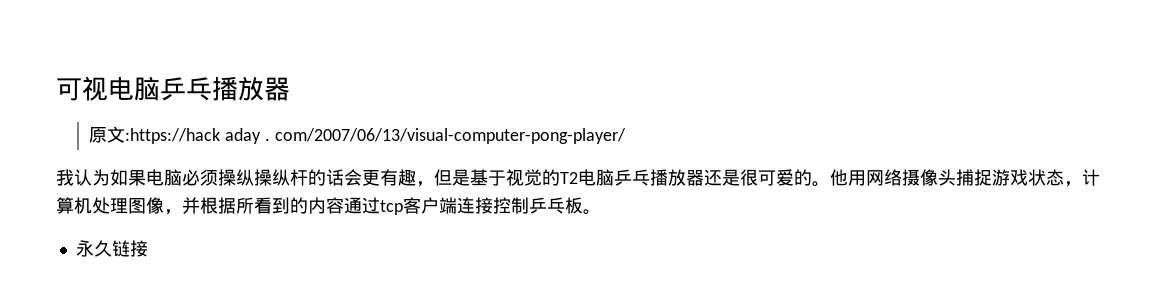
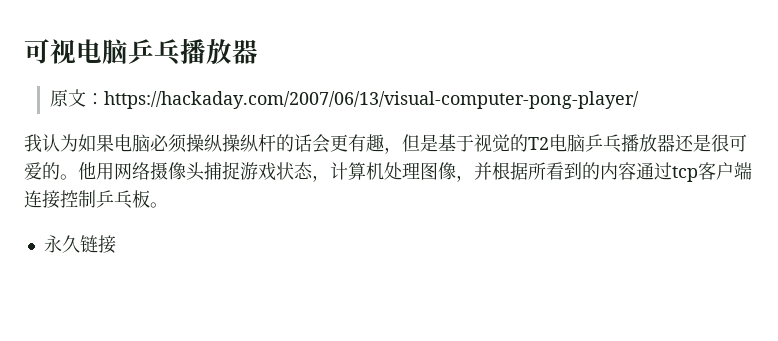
[125,128,626,144] :https://hack aday . com/2007/06/13/visual-computer-pong-player/ -> [85,91,639,109] ：https://hackaday.com/2007/06/13/visual-computer-pong-player/

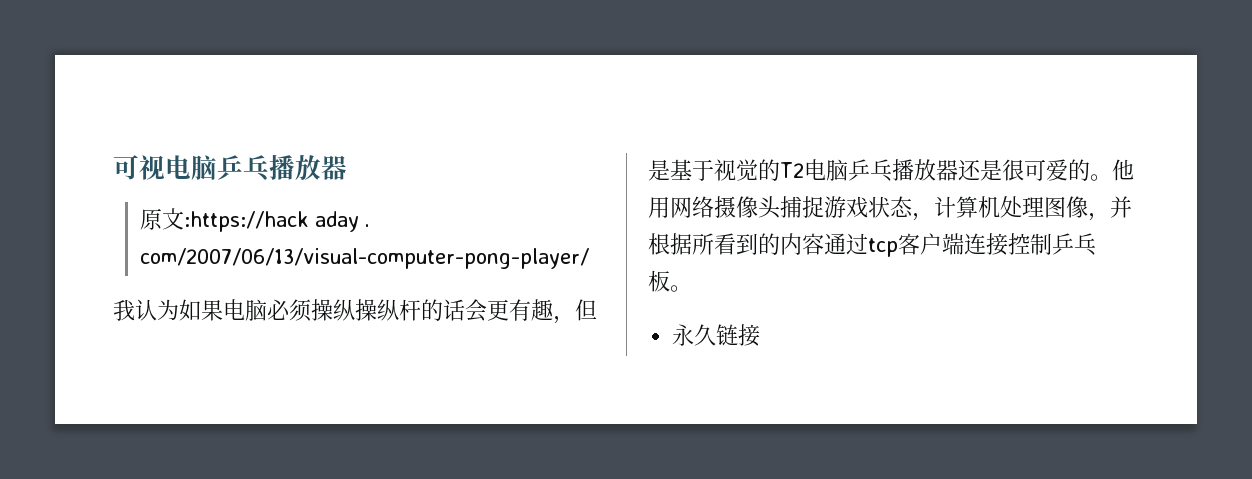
[85,91,639,109] ：https://hackaday.com/2007/06/13/visual-computer-pong-player/ -> [184,211,370,232] [140,248,590,269] :https://hack aday . com/2007/06/13/visual-computer-pong-player/

